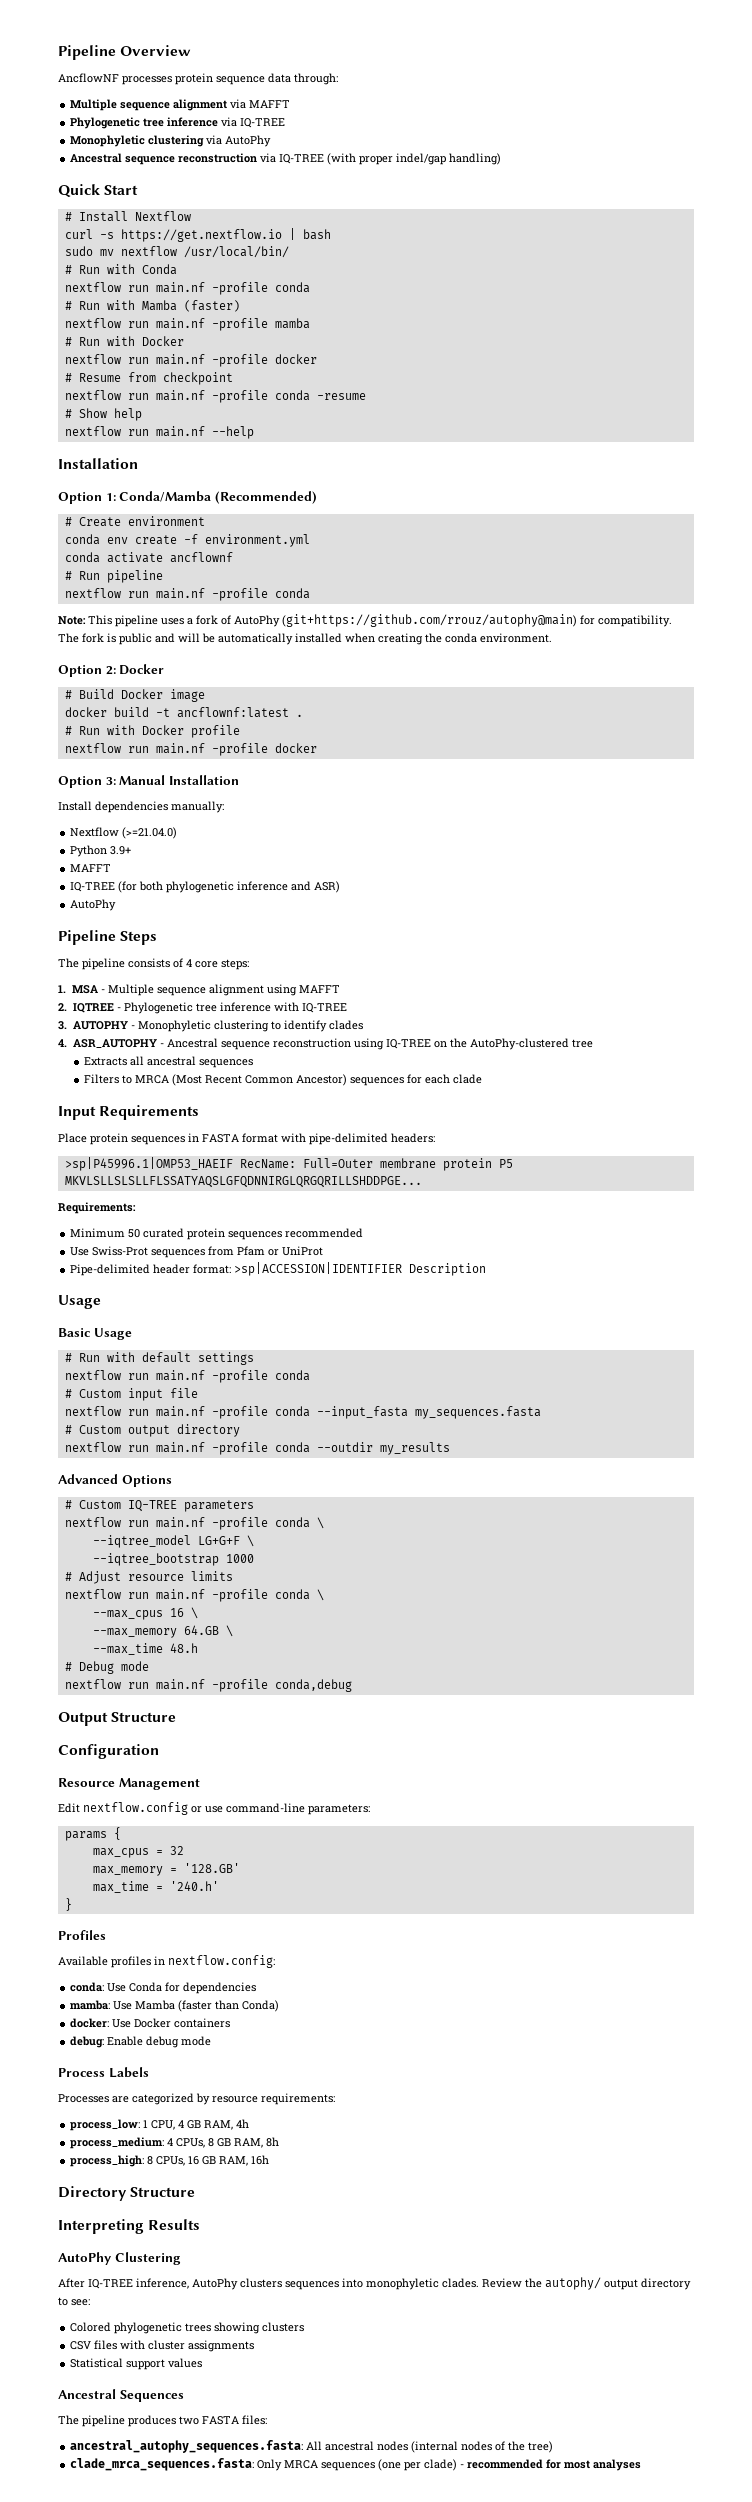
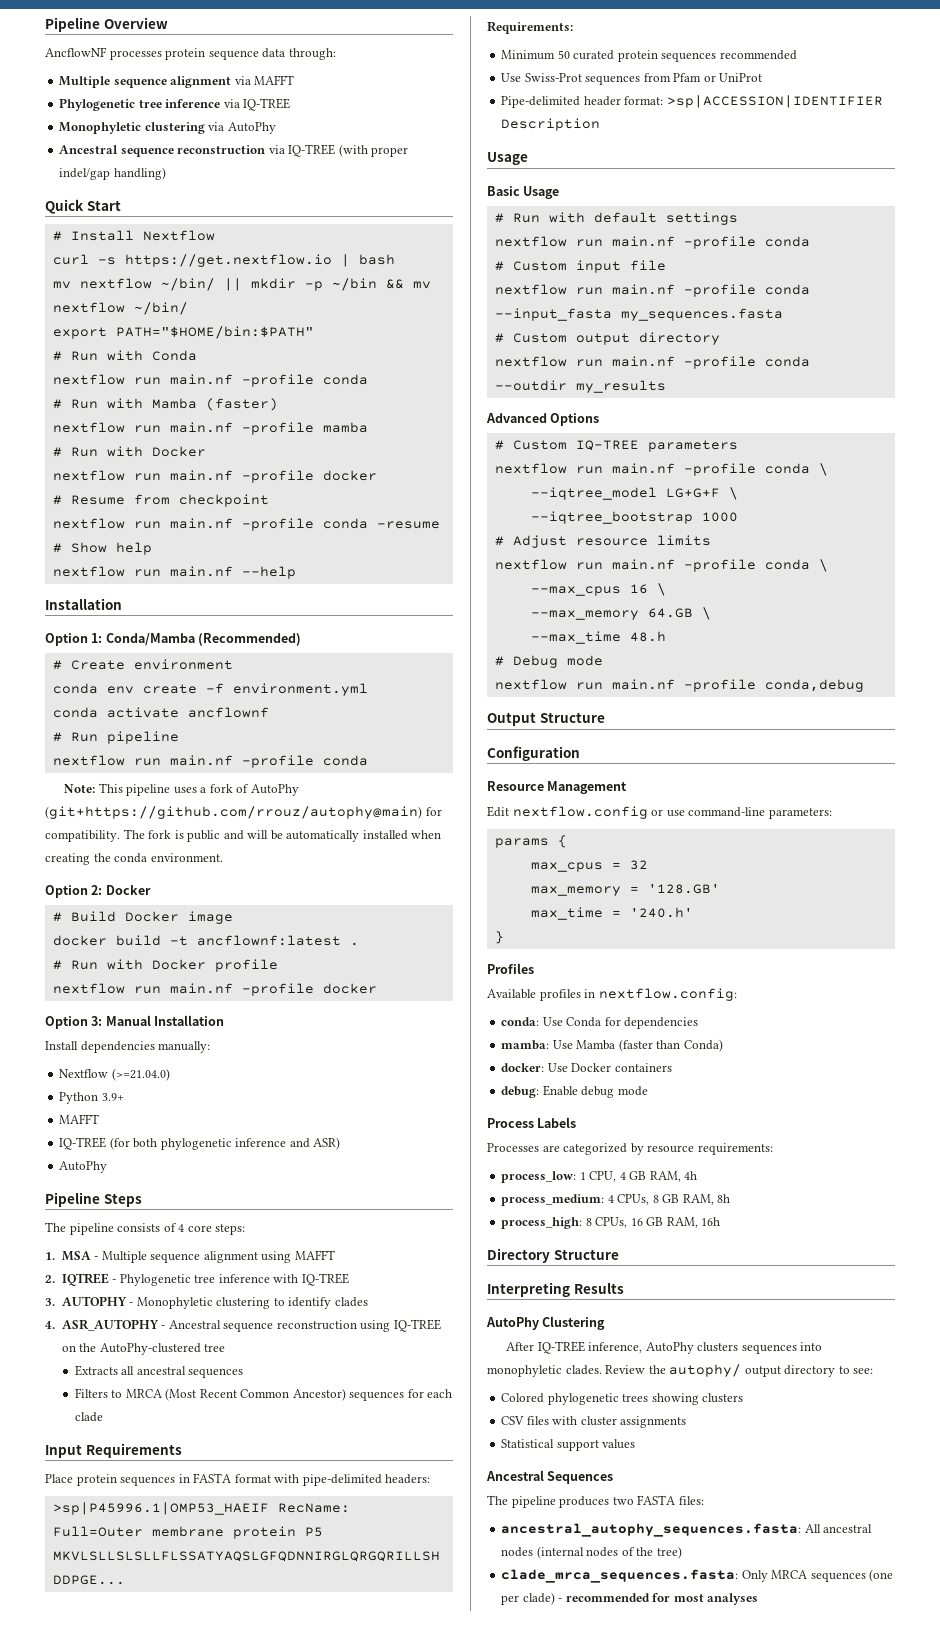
[64,246,289,258] sudo mv nextflow /usr/local/bin/ -> [52,278,431,291] [52,302,188,315] [52,326,314,339] mv nextflow ~/bin/ || mkdir -p ~/bin && mv nextflow ~/bin/ // export PATH="$HOME/bin:$PATH"

